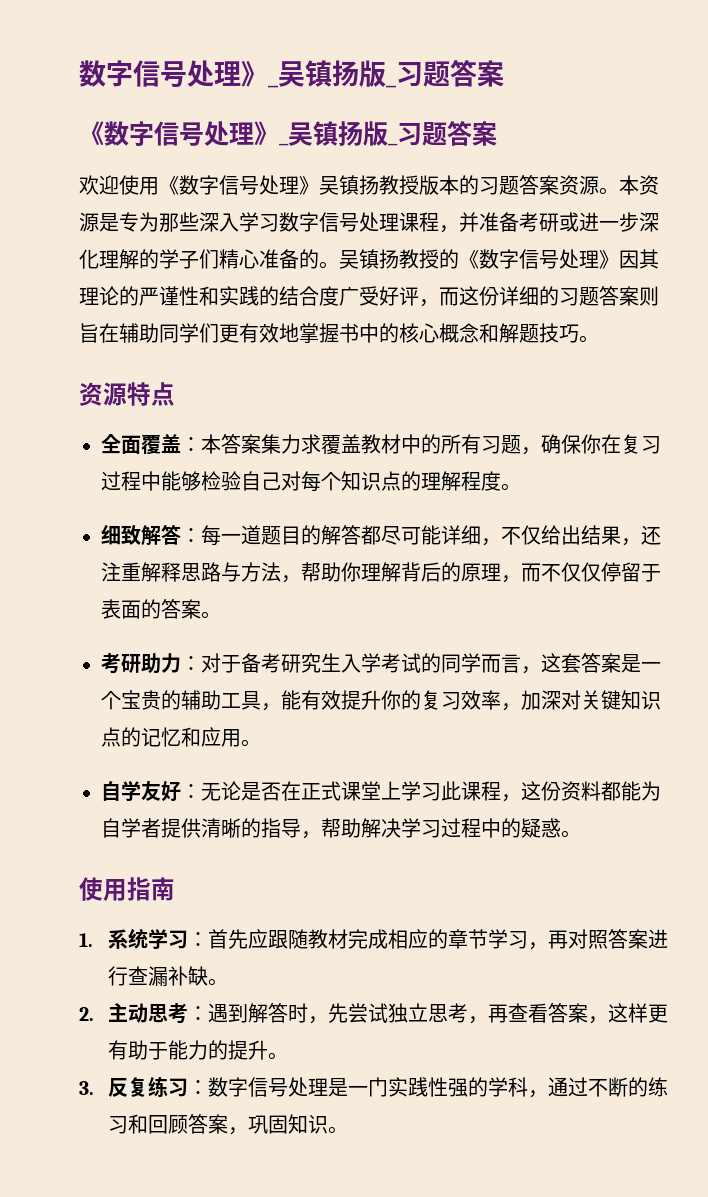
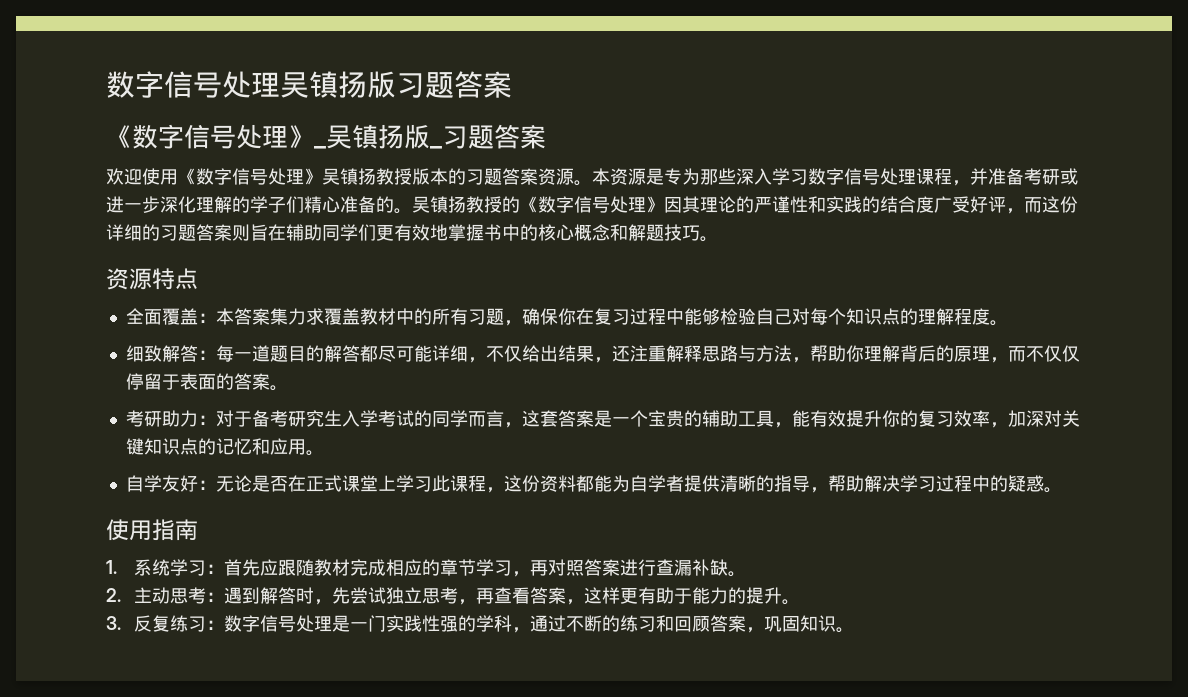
[79,60,397,88] 数字信号处理》_吴镇扬版_ -> [106,71,396,98] 数字信号处理吴镇扬版

